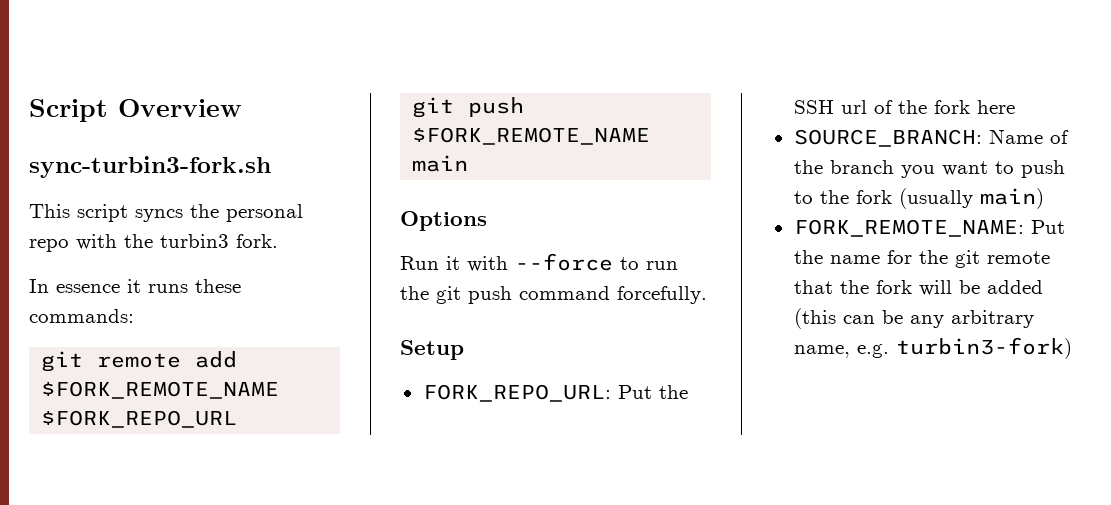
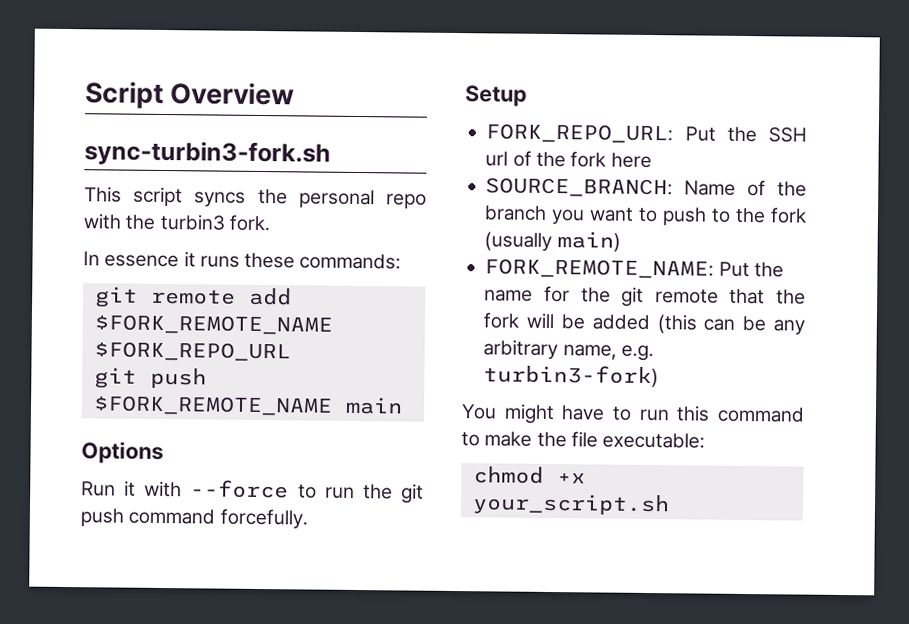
(1072, 348) none -> [461,403,805,425] [461,431,706,449] [472,466,586,484] [471,493,670,516] // You might have to run this command to make the file executable: // chmod +x your_script.sh

